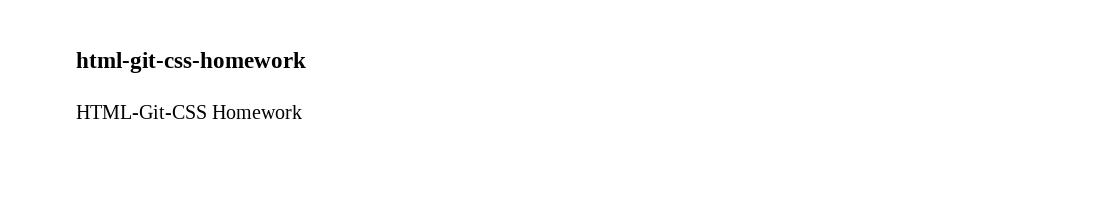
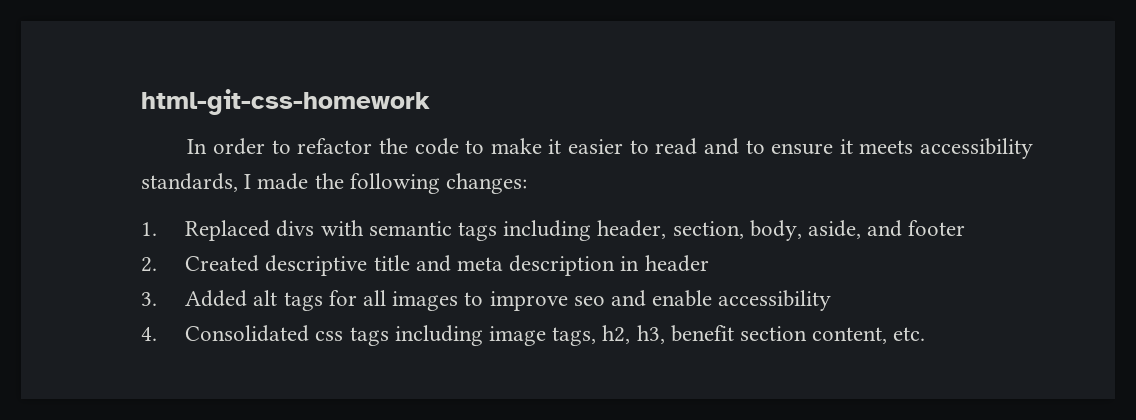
[76,105,303,119] HTML-Git-CSS Homework -> [187,138,1033,159] [141,173,528,194] [141,220,966,241] [141,255,709,276] [141,290,832,311] [141,325,926,346] In order to refactor the code to make it easier to read and to ensure it meets accessibility standards, I made the following changes: // 1. Replaced divs with semantic tags including header, section, body, aside, and footer // 2. Created descriptive title and meta description in header // 3. Added alt tags for all images to improve seo and enable accessibility // 4. Consolidated css tags including image tags, h2, h3, benefit section content, etc.

